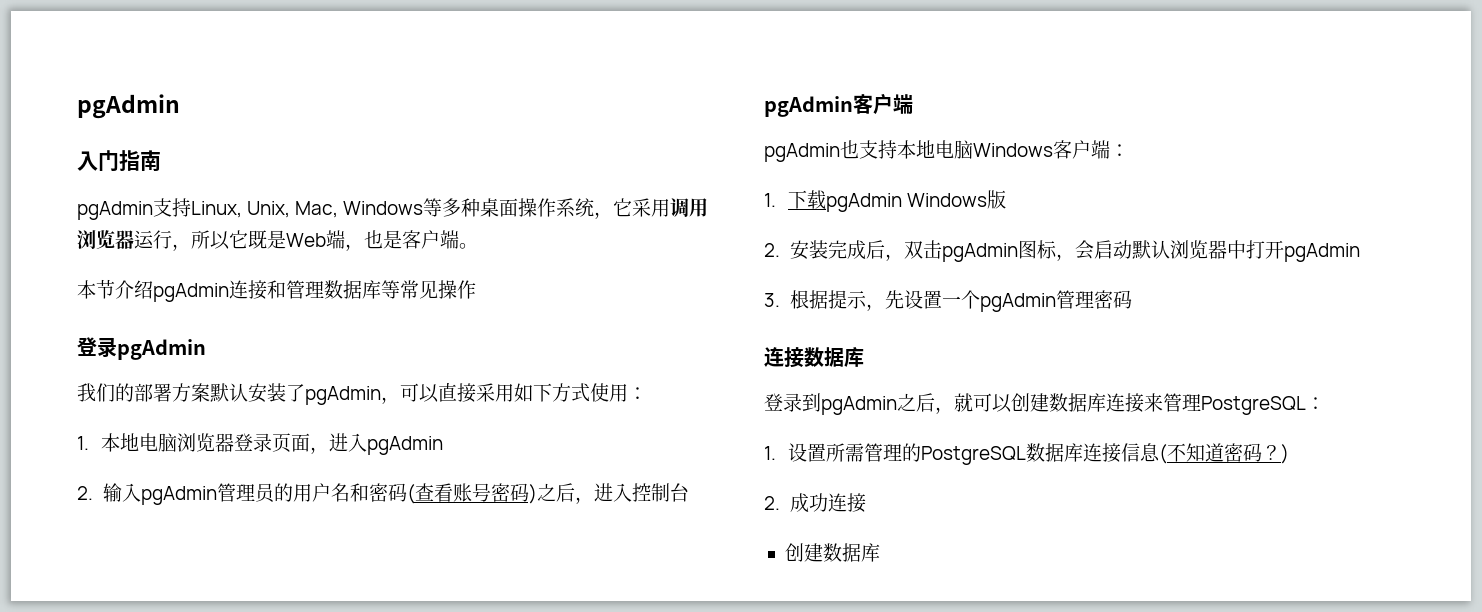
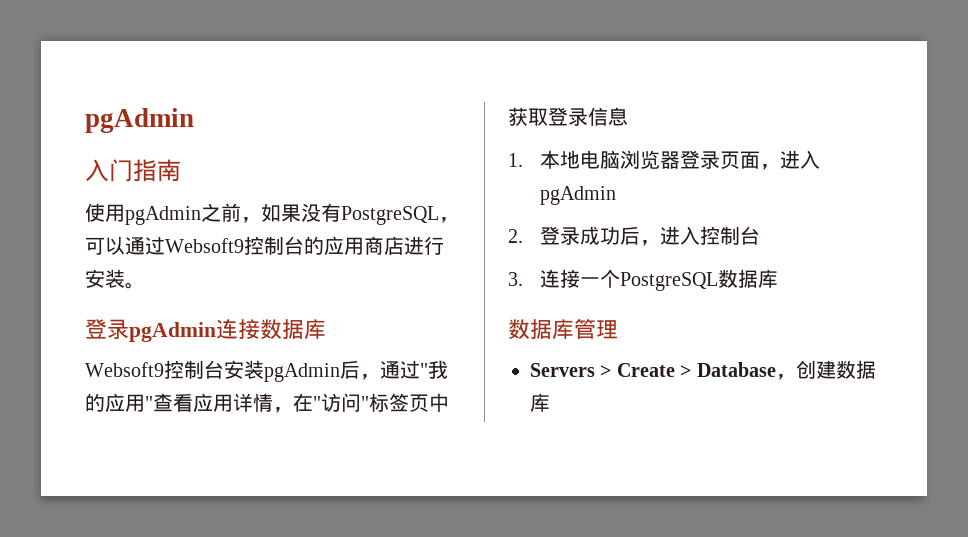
[77,198,709,220] [77,230,478,251] [77,279,476,302] [77,337,206,360] [77,383,647,405] pgAdmin支持Linux, Unix, Mac, Windows等多种桌面操作系统，它采用调用浏览器运行，所以它既是Web端，也是客户端。 // 本节介绍pgAdmin连接和管理数据库等常见操作 // 登录pgAdmin // 我们的部署方案默认安装了pgAdmin，可以直接采用如下方式使用： -> [85,203,459,225] [85,236,444,255] [85,269,145,289] [85,319,326,342] [85,360,448,382] [85,393,449,413] [508,107,628,126] 使用pgAdmin之前，如果没有PostgreSQL，可以通过Websoft9控制台的应用商店进行安装。 // 登录pgAdmin连接数据库 // Websoft9控制台安装pgAdmin后，通过"我的应用"查看应用详情，在"访问"标签页中获取登录信息
[102,483,689,505] [764,93,913,117] [764,140,1129,162] [764,190,1006,212] [764,240,1360,262] [764,290,1132,312] [764,347,864,368] [764,393,1325,415] [764,443,1289,465] [764,493,866,513] 输入pgAdmin管理员的用户名和密码(查看账号密码)之后，进入控制台 // pgAdmin客户端 // pgAdmin也支持本地电脑Windows客户端： // 1.下载pgAdmin Windows版 // 2.安装完成后，双击pgAdmin图标，会启动默认浏览器中打开pgAdmin // 3.根据提示，先设置一个pgAdmin管理密码 // 连接数据库 // 登录到pgAdmin之后，就可以创建数据库连接来管理PostgreSQL： // 1.设置所需管理的PostgreSQL数据库连接信息(不知道密码？) // 2.成功连接 // -> [539,226,760,246] [508,269,778,291] [508,319,618,340] [530,362,796,380] 登录成功后，进入控制台 // 3.连接一个PostgreSQL数据库 // 数据库管理 // Servers > Create > Database，

